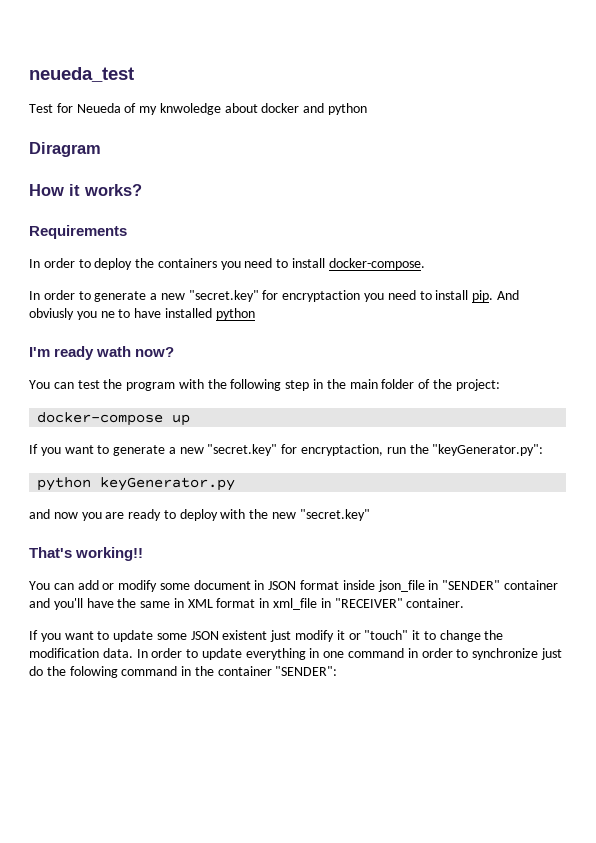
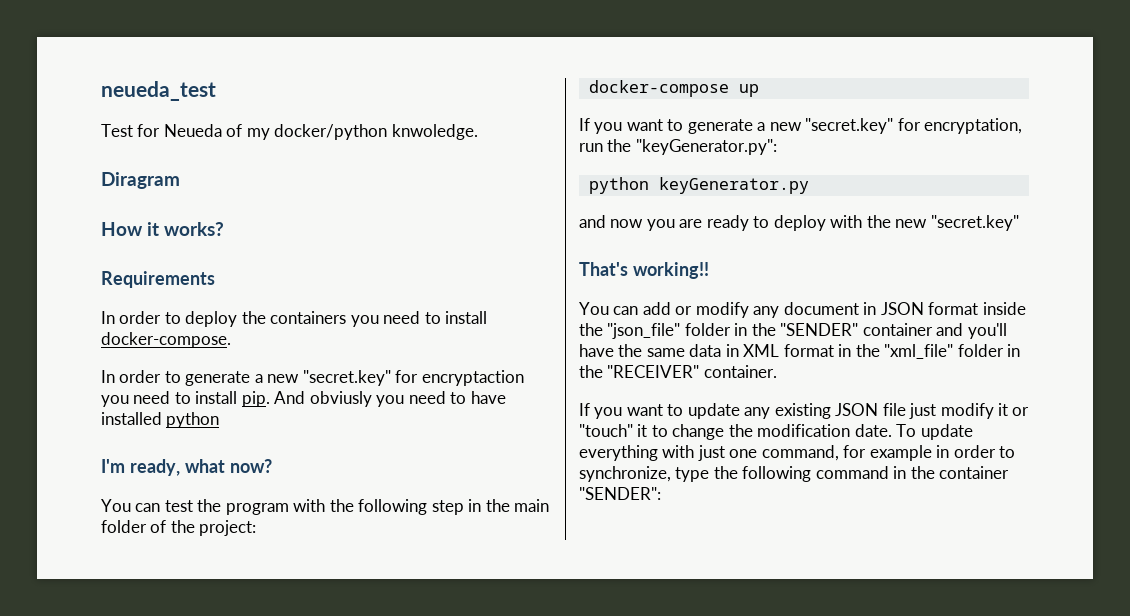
[159,103,368,115] knwoledge about docker and python -> [274,124,478,140] docker/python knwoledge.
[100,311,115,318] ne -> [408,391,446,404] need
[54,346,132,360] ready wath -> [129,459,225,476] ready, what
[301,444,384,456] encryptaction, -> [924,118,1023,134] encryptation,
[159,583,190,590] some -> [753,306,780,318] any
[377,580,439,592] json_file in -> [579,323,776,339] the "json_file" folder in the
(171, 604) none -> [689,344,722,357] data
[273,598,331,610] xml_file in -> [855,344,1021,359] [579,365,603,378] the "xml_file" folder in the
[156,630,268,640] some JSON existent -> [744,403,906,419] any existing JSON file
[102,648,562,660] [29,666,118,678] data. In order to update everything in one command in order to synchronize just do the folowing -> [854,424,973,440] [579,445,1016,461] [579,466,812,482] date. To update everything with just one command, for example in order to synchronize, type the following

